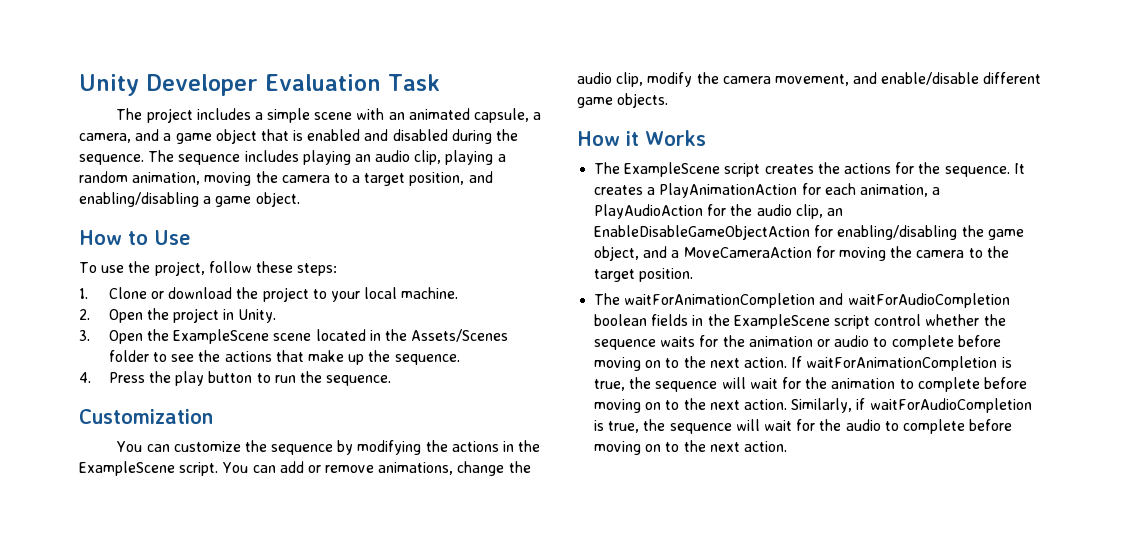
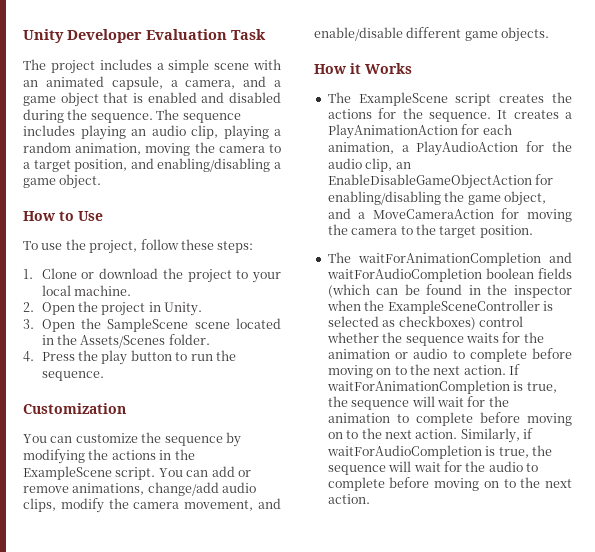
[173,329,270,344] ExampleScene -> [107,318,189,332] SampleScene
[108,350,460,365] folder to see the actions that make up the sequence. -> [168,334,210,345] folder.
[457,461,531,476] [577,72,644,87] change the audio clip, -> [147,482,257,496] [23,498,56,512] change/add audio clips,
[692,314,870,329] in the ExampleScene script -> [327,284,572,298] [326,300,553,314] [327,316,476,330] (which can be found in the inspector when the ExampleSceneController is selected as checkboxes)

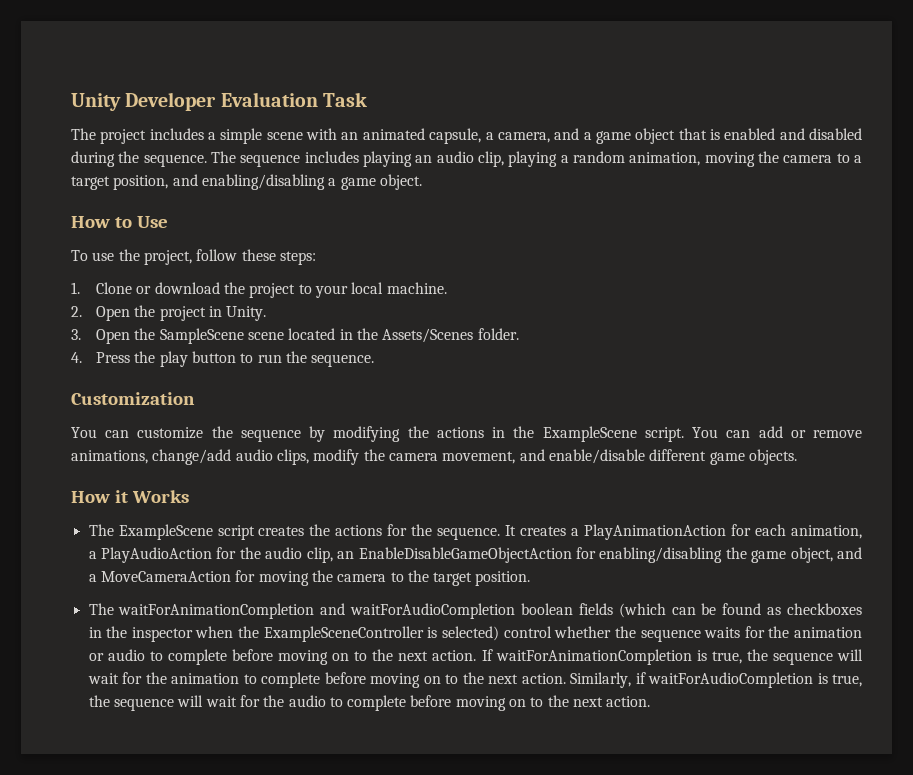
(463, 289) none -> [767,603,863,615] as checkboxes
[327,316,476,330] selected as checkboxes) -> [441,626,499,641] selected)

